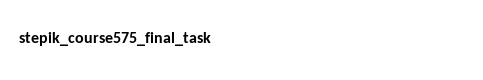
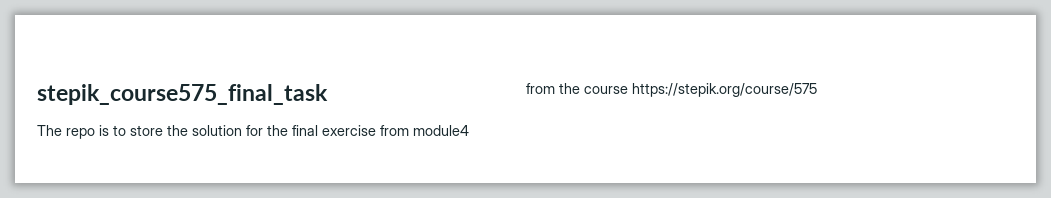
(211, 39) none -> [37,125,469,139] [526,83,817,97] // The repo is to store the solution for the final exercise from module4 from the course https://stepik.org/course/575

